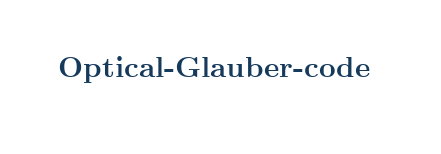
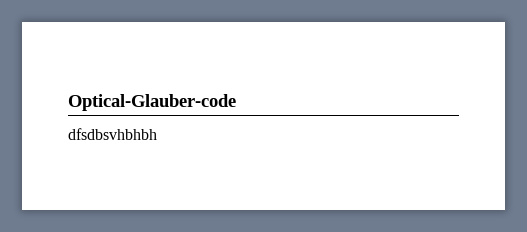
(370, 69) none -> [68,128,157,140] // dfsdbsvhbhbh

